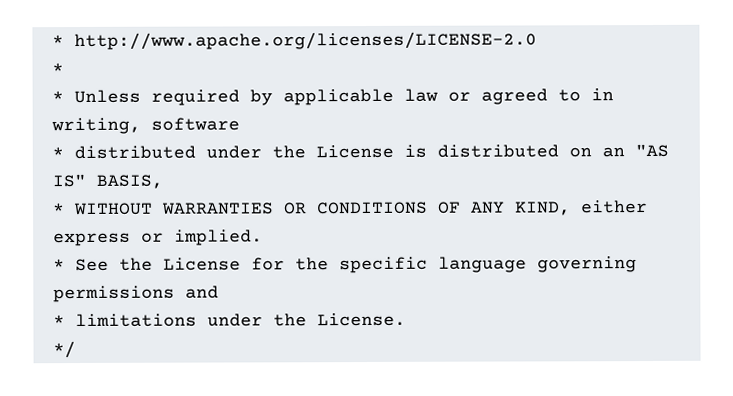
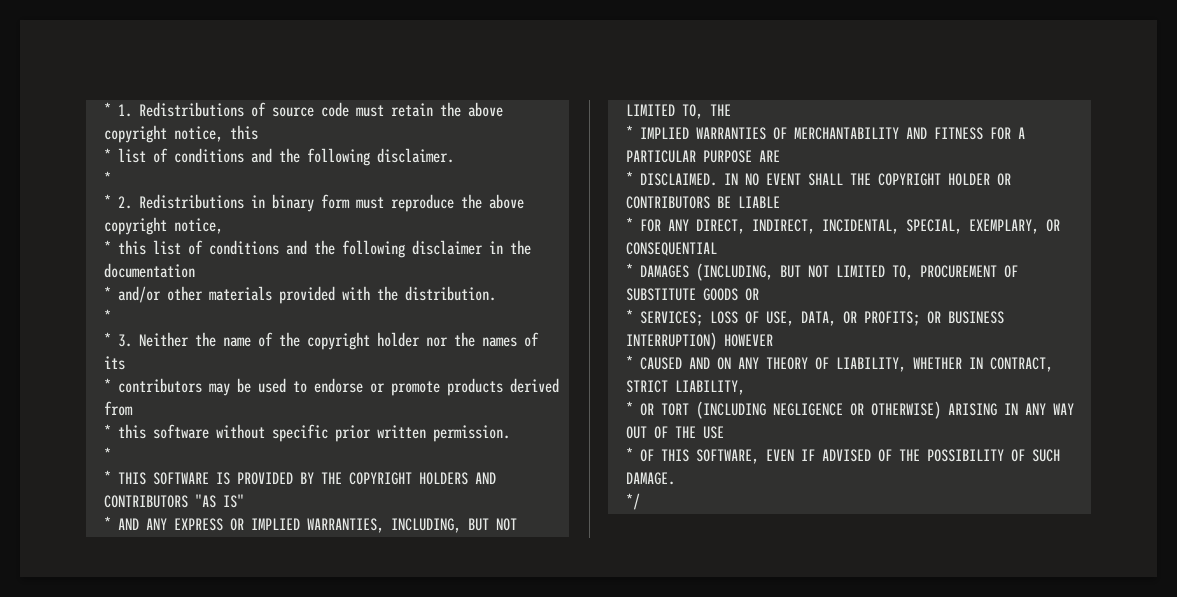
[51,31,537,51] [51,63,64,75] [51,88,614,106] [50,117,240,135] [51,144,625,160] * http://www.apache.org/licenses/LICENSE-2.0 // * // * Unless required by applicable law or agreed to in writing, software // * distributed under the License is distributed on an -> [103,102,503,117] [103,125,258,143] [103,148,454,166] [103,171,111,185] [103,194,524,212] [103,217,223,235] [103,240,531,258] [103,263,195,278] [103,286,496,304] [103,309,111,323] [103,332,539,350] [103,356,125,370] [103,378,559,396] [103,401,133,416] [103,424,510,442] [103,447,111,461] [103,470,496,485] [103,495,188,508] * 1. Redistributions of source code must retain the above copyright notice, this // * list of conditions and the following disclaimer. // * // * 2. Redistributions in binary form must reproduce the above copyright notice, // * this list of conditions and the following disclaimer in the documentation // * and/or other materials provided with the distribution. // * // * 3. Neither the name of the copyright holder nor the names of its // * contributors may be used to endorse or promote products derived from // * this software without specific prior written permission. // * // * THIS SOFTWARE IS PROVIDED BY THE COPYRIGHT HOLDERS AND CONTRIBUTORS
[95,174,163,189] [52,200,648,216] [52,229,263,247] [52,256,637,274] [52,285,219,303] [52,312,406,328] BASIS, // * WITHOUT WARRANTIES OR CONDITIONS OF ANY KIND, either express or implied. // * See the License for the specific language governing permissions and // * limitations under the License. -> [103,516,517,533] [625,104,731,119] [625,125,1025,140] [625,150,780,163] [625,171,1011,186] [625,196,780,209] [625,217,1060,234] [625,242,717,256] [625,263,1018,281] [625,288,759,301] [625,309,1004,326] [625,332,773,350] [625,355,1053,372] [625,380,745,395] [625,401,1074,419] [625,426,724,439] [625,447,1060,464] [625,472,675,485] // * AND ANY EXPRESS OR IMPLIED WARRANTIES, INCLUDING, BUT NOT LIMITED TO, THE // * IMPLIED WARRANTIES OF MERCHANTABILITY AND FITNESS FOR A PARTICULAR PURPOSE ARE // * DISCLAIMED. IN NO EVENT SHALL THE COPYRIGHT HOLDER OR CONTRIBUTORS BE LIABLE // * FOR ANY DIRECT, INDIRECT, INCIDENTAL, SPECIAL, EXEMPLARY, OR CONSEQUENTIAL // * DAMAGES (INCLUDING, BUT NOT LIMITED TO, PROCUREMENT OF SUBSTITUTE GOODS OR // * SERVICES; LOSS OF USE, DATA, OR PROFITS; OR BUSINESS INTERRUPTION) HOWEVER // * CAUSED AND ON ANY THEORY OF LIABILITY, WHETHER IN CONTRACT, STRICT LIABILITY, // * OR TORT (INCLUDING NEGLIGENCE OR OTHERWISE) ARISING IN ANY WAY OUT OF THE USE // * OF THIS SOFTWARE, EVEN IF ADVISED OF THE POSSIBILITY OF SUCH DAMAGE.

